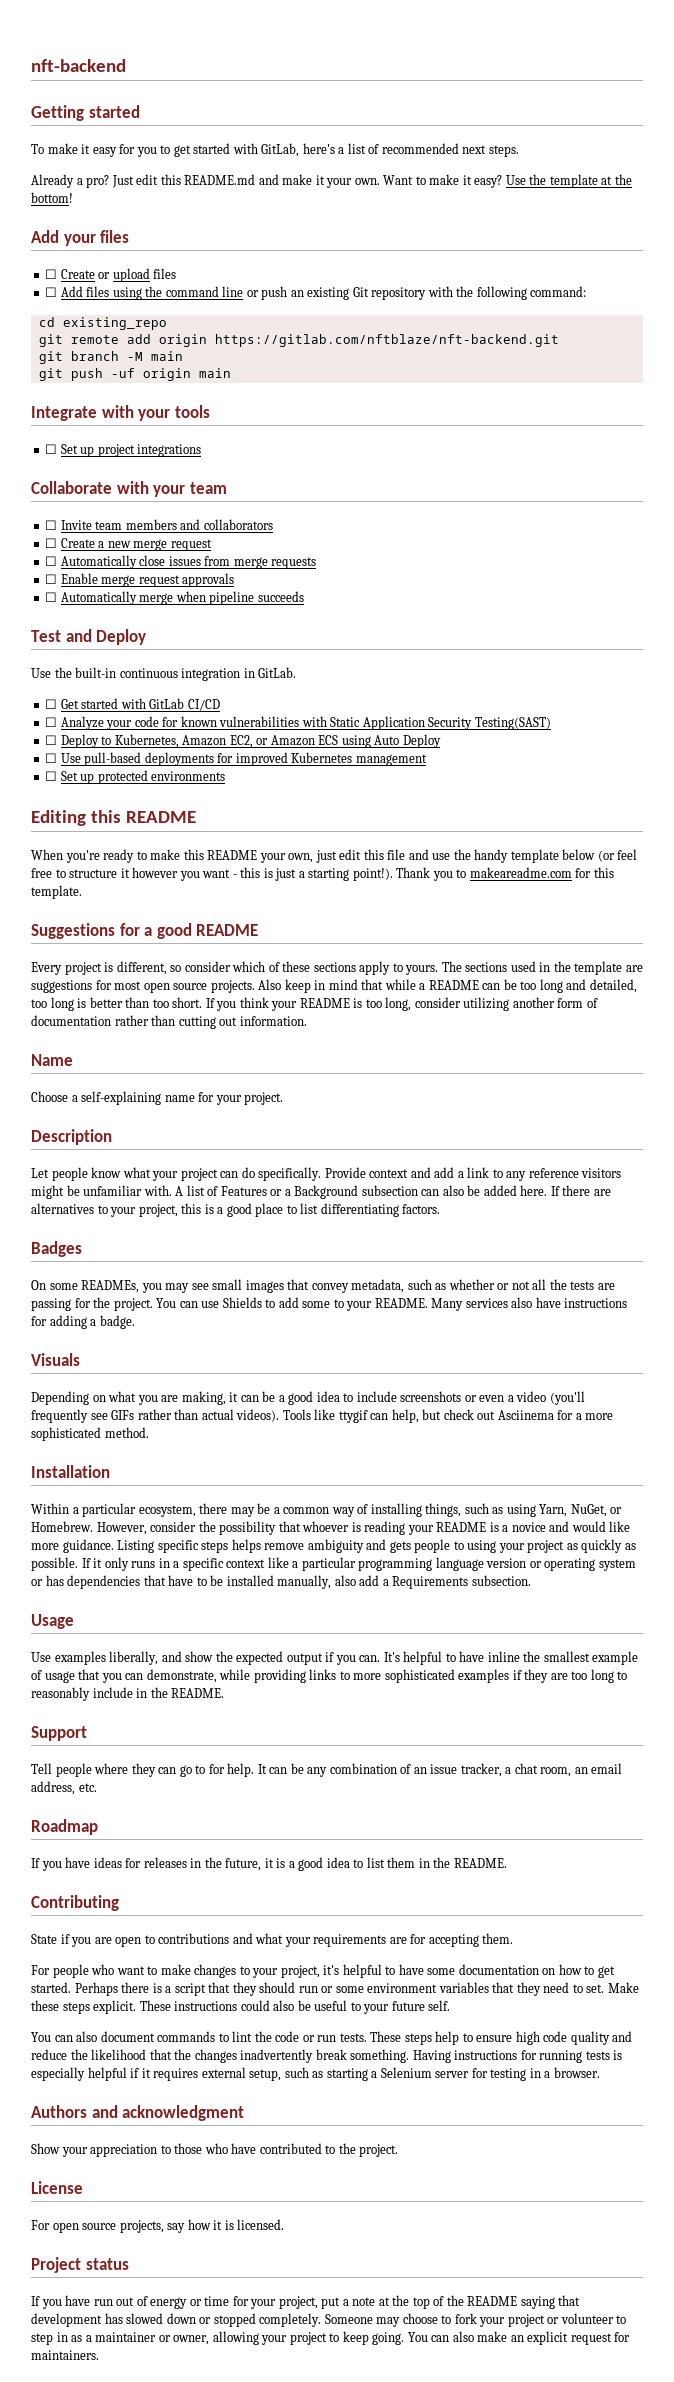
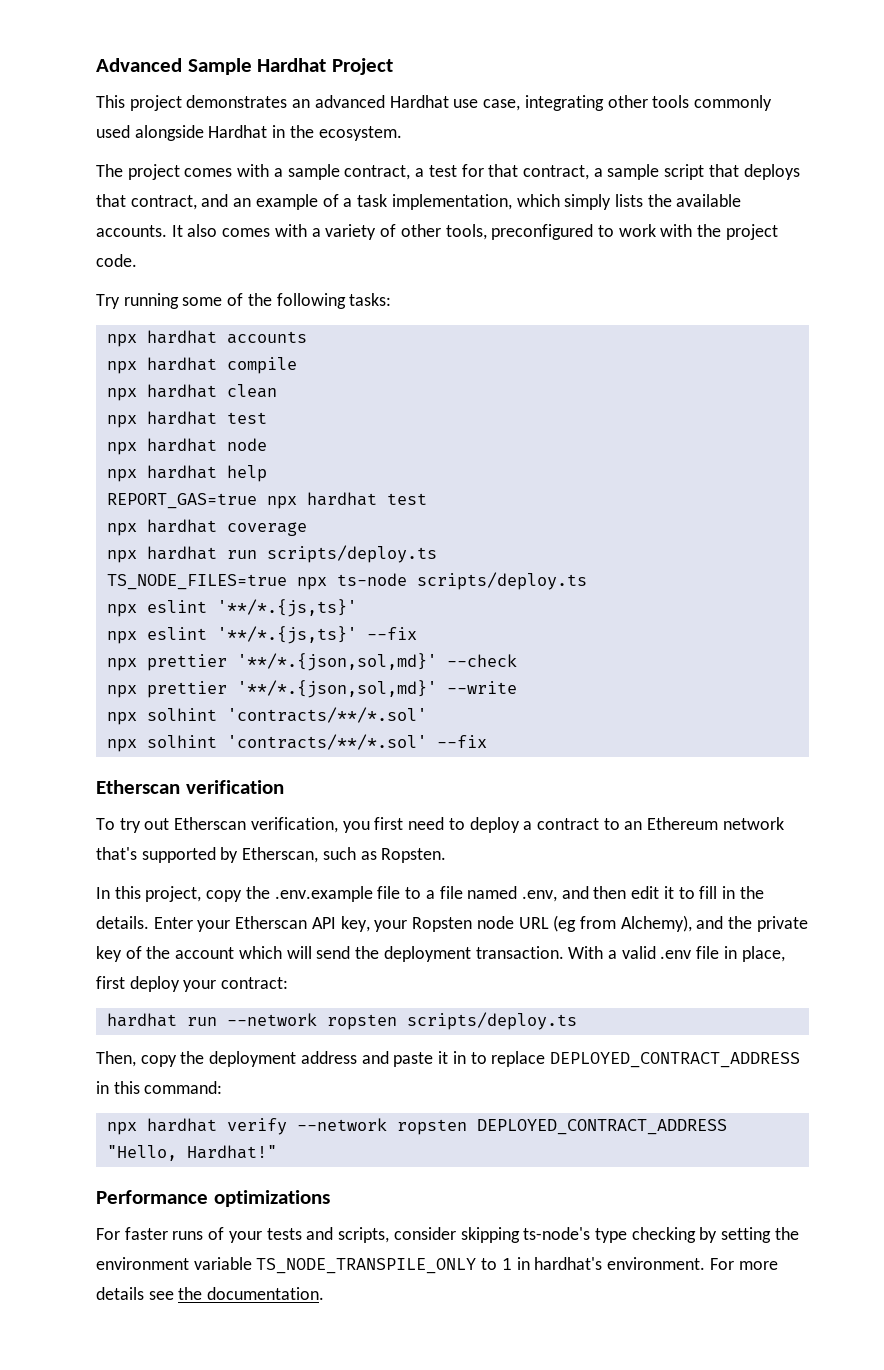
[31,59,126,72] [31,105,140,121] [31,143,519,157] [31,174,632,188] [31,192,73,203] [31,230,130,246] [45,268,177,282] [45,286,587,300] [38,317,167,330] [38,334,559,347] [38,351,183,364] [38,368,231,381] [31,405,210,421] [45,444,202,457] [31,481,227,497] [45,519,273,530] [45,538,212,551] [45,555,317,569] [45,573,235,587] [45,591,304,605] [31,629,147,645] [31,667,297,681] [45,698,220,711] [45,716,551,730] [45,734,441,748] [45,752,427,766] [45,770,226,784] [31,810,197,826] [31,849,638,863] [31,867,614,881] [31,885,82,899] [31,923,259,939] [31,961,643,975] [31,979,637,993] [31,997,598,1011] [31,1015,307,1029] [31,1054,73,1066] [31,1091,284,1105] [31,1129,112,1145] [31,1167,622,1181] [31,1185,611,1199] [31,1203,441,1217] [31,1241,82,1257] [31,1279,615,1293] [31,1297,628,1311] [31,1315,135,1329] [31,1353,80,1366] [31,1391,585,1405] [31,1409,614,1423] [31,1427,149,1441] [31,1465,110,1478] [31,1503,623,1517] [31,1521,631,1535] [31,1539,636,1553] [31,1557,636,1571] [31,1575,531,1589] [31,1614,74,1629] [31,1651,639,1665] [31,1669,628,1683] [31,1687,225,1701] [31,1726,87,1741] [31,1763,623,1777] [31,1781,97,1795] [31,1819,98,1835] [31,1857,507,1871] [31,1895,119,1911] [31,1933,514,1947] [31,1964,615,1978] [31,1982,639,1996] [31,2000,451,2014] [31,2031,633,2045] [31,2049,623,2063] [31,2067,600,2081] [31,2105,245,2121] [31,2143,399,2157] [31,2181,83,2194] [31,2219,285,2233] [31,2257,129,2273] [31,2295,581,2309] [31,2313,627,2327] [31,2331,631,2345] [31,2350,99,2360] nft-backend // Getting started // To make it easy for you to get started with GitLab, here's a list of recommended next steps. // Already a pro? Just edit this README.md and make it your own. Want to make it easy? Use the template at the bottom! // Add your files // ☐ Create or upload files // ☐ Add files using the command line or push an existing Git repository with the following command: // cd existing_repo // git remote add origin https://gitlab.com/nftblaze/nft-backend.git // git branch -M main // git push -uf origin main // Integrate with your tools // ☐ Set up project integrations // Collaborate with your team // ☐ Invite team members and collaborators // ☐ Create a new merge request // ☐ Automatically close issues from merge requests // ☐ Enable merge request approvals // ☐ Automatically merge when pipeline succeeds // Test and Deploy // Use the built-in continuous integration in GitLab. // ☐ Get started with GitLab CI/CD // ☐ Analyze your code for known vulnerabilities with Static Application Security Testing(SAST) // ☐ Deploy to Kubernetes, Amazon EC2, or Amazon ECS using Auto Deploy // ☐ Use pull-based deployments for improved Kubernetes management // ☐ Set up protected environments // Editing this README // When you're ready to make this README your own, just edit this file and use the handy template below (or feel free to structure it however you want - this is just a starting point!). Thank you to makeareadme.com for this template. // Suggestions for a good README // Every project is different, so consider which of these sections apply to yours. The sections used in the template are suggestions for most open source projects. Also keep in mind that while a README can be too long and detailed, too long is better than too short. If you think your README is too long, consider utilizing another form of documentation rather than cutting out information. // Name // Choose a self-explaining name for your project. // Description // Let people know what your project can do specifically. Provide context and add a link to any reference visitors might be unfamiliar with. A list of Features or a Background subsection can also be added here. If there are alternatives to your project, this is a good place to list differentiating factors. // Badges // On some READMEs, you may see small images that convey metadata, such as whether or not all the tests are passing for the project. You can use Shields to add some to your README. Many services also have instructions for adding a badge. // Visuals // Depending on what you are making, it can be a good idea to include screenshots or even a video (you'll frequently see GIFs rather than actual videos). Tools like ttygif can help, but check out Asciinema for a more sophisticated method. // Installation // Within a particular ecosystem, there may be a common way of installing things, such as using Yarn, NuGet, or Homebrew. However, consider the possibility that whoever is reading your README is a novice and would like more guidance. Listing specific steps helps remove ambiguity and gets people to using your project as quickly as possible. If it only runs in a specific context like a particular programming language version or operating system or has dependencies that have to be installed manually, also add a Requirements subsection. // Usage // Use examples liberally, and show the expected output if you can. It's helpful to have inline the smallest example of usage that you can demonstrate, while providing links to more sophisticated examples if they are too long to reasonably include in the README. // Support // Tell people where they can go to for help. It can be any combination of an issue tracker, a chat room, an email address, etc. // Roadmap // If you have ideas for releases in the future, it is a good idea to list them in the README. // Contributing // State if you are open to contributions and what your requirements are for accepting them. // For people who want to make changes to your project, it's helpful to have some documentation on how to get started. Perhaps there is a script that they should run or some environment variables that they need to set. Make these steps explicit. These instructions could also be useful to your future self. // You can also document commands to lint the code or run tests. These steps help to ensure high code quality and reduce the likelihood that the changes inadvertently break something. Having instructions for running tests is especially helpful if it requires external setup, such as starting a Selenium server for testing in a browser. // Authors and acknowledgment // Show your appreciation to those who have contributed to the project. // License // For open source projects, say how it is licensed. // Project status // If you have run out of energy or time for your project, put a note at the top of the README saying that development has slowed down or stopped completely. Someone may choose to fork your project or volunteer to step in as a maintainer or owner, allowing your project to keep going. You can also make an explicit request for maintainers. -> [96,58,393,75] [96,95,772,111] [96,125,402,141] [96,164,800,180] [96,194,742,210] [96,224,778,240] [96,254,137,267] [96,293,392,309] [106,330,307,347] [106,357,297,374] [106,384,277,401] [106,411,267,428] [106,438,267,455] [106,465,267,482] [106,492,427,509] [106,519,307,536] [106,545,437,563] [106,572,587,590] [106,599,357,617] [106,626,417,644] [106,653,517,671] [106,680,517,698] [106,707,427,725] [106,734,487,752] [96,780,284,794] [96,817,784,833] [96,847,447,863] [96,886,764,902] [96,915,808,932] [96,946,785,962] [96,976,289,992] [106,1012,577,1030] [96,1051,800,1068] [96,1081,223,1094] [106,1118,727,1135] [106,1145,277,1161] [96,1190,330,1207] [96,1227,799,1243] [96,1257,778,1274] [96,1287,325,1300] Advanced Sample Hardhat Project // This project demonstrates an advanced Hardhat use case, integrating other tools commonly used alongside Hardhat in the ecosystem. // The project comes with a sample contract, a test for that contract, a sample script that deploys that contract, and an example of a task implementation, which simply lists the available accounts. It also comes with a variety of other tools, preconfigured to work with the project code. // Try running some of the following tasks: // npx hardhat accounts // npx hardhat compile // npx hardhat clean // npx hardhat test // npx hardhat node // npx hardhat help // REPORT_GAS=true npx hardhat test // npx hardhat coverage // npx hardhat run scripts/deploy.ts // TS_NODE_FILES=true npx ts-node scripts/deploy.ts // npx eslint '**/*.{js,ts}' // npx eslint '**/*.{js,ts}' --fix // npx prettier '**/*.{json,sol,md}' --check // npx prettier '**/*.{json,sol,md}' --write // npx solhint 'contracts/**/*.sol' // npx solhint 'contracts/**/*.sol' --fix // Etherscan verification // To try out Etherscan verification, you first need to deploy a contract to an Ethereum network that's supported by Etherscan, such as Ropsten. // In this project, copy the .env.example file to a file named .env, and then edit it to fill in the details. Enter your Etherscan API key, your Ropsten node URL (eg from Alchemy), and the private key of the account which will send the deployment transaction. With a valid .env file in place, first deploy your contract: // hardhat run --network ropsten scripts/deploy.ts // Then, copy the deployment address and paste it in to replace DEPLOYED_CONTRACT_ADDRESS in this command: // npx hardhat verify --network ropsten DEPLOYED_CONTRACT_ADDRESS "Hello, Hardhat!" // Performance optimizations // For faster runs of your tests and scripts, consider skipping ts-node's type checking by setting the environment variable TS_NODE_TRANSPILE_ONLY to 1 in hardhat's environment. For more details see the documentation.

